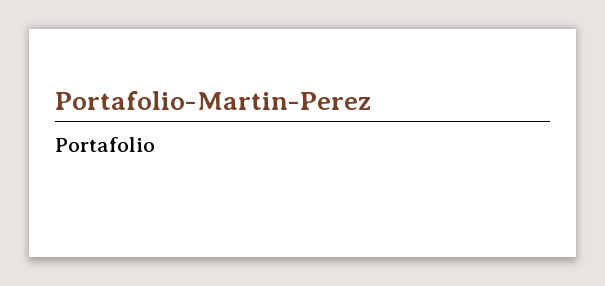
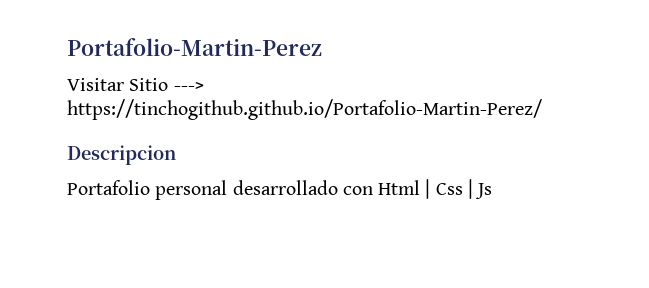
[55,137,155,152] Portafolio -> [67,78,204,91] [67,99,542,120] [67,145,176,165] [67,179,493,200] Visitar Sitio ---> https://tinchogithub.github.io/Portafolio-Martin-Perez/ // Descripcion // Portafolio personal desarrollado con Html | Css | Js

